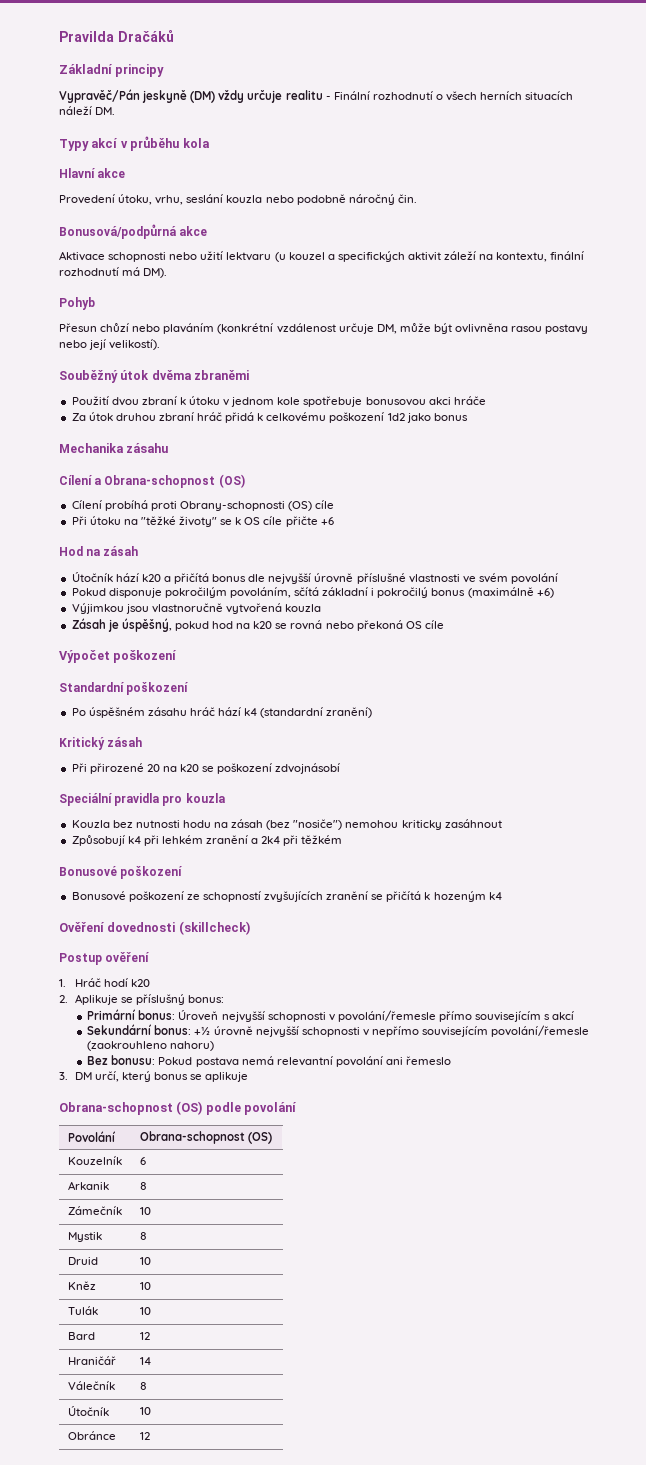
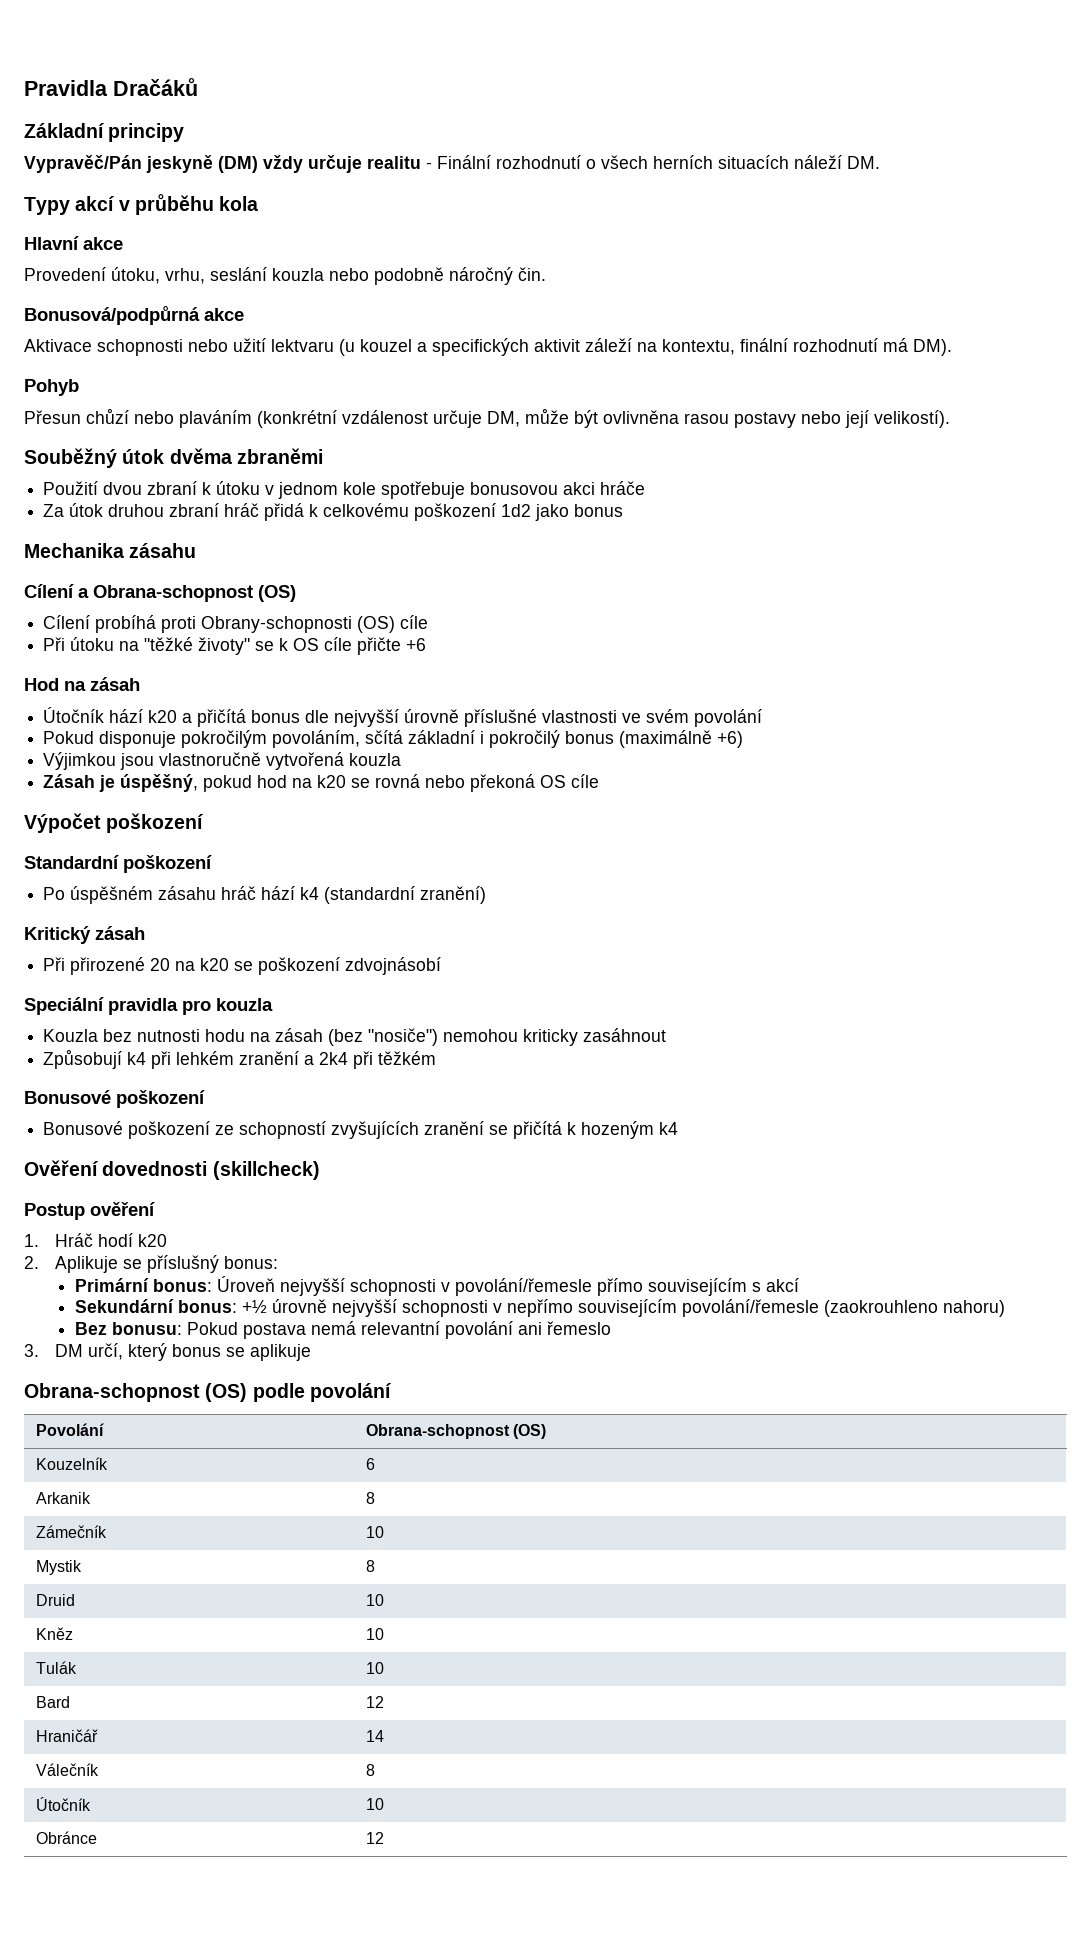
[59,31,114,42] Pravilda -> [24,80,108,96] Pravidla

